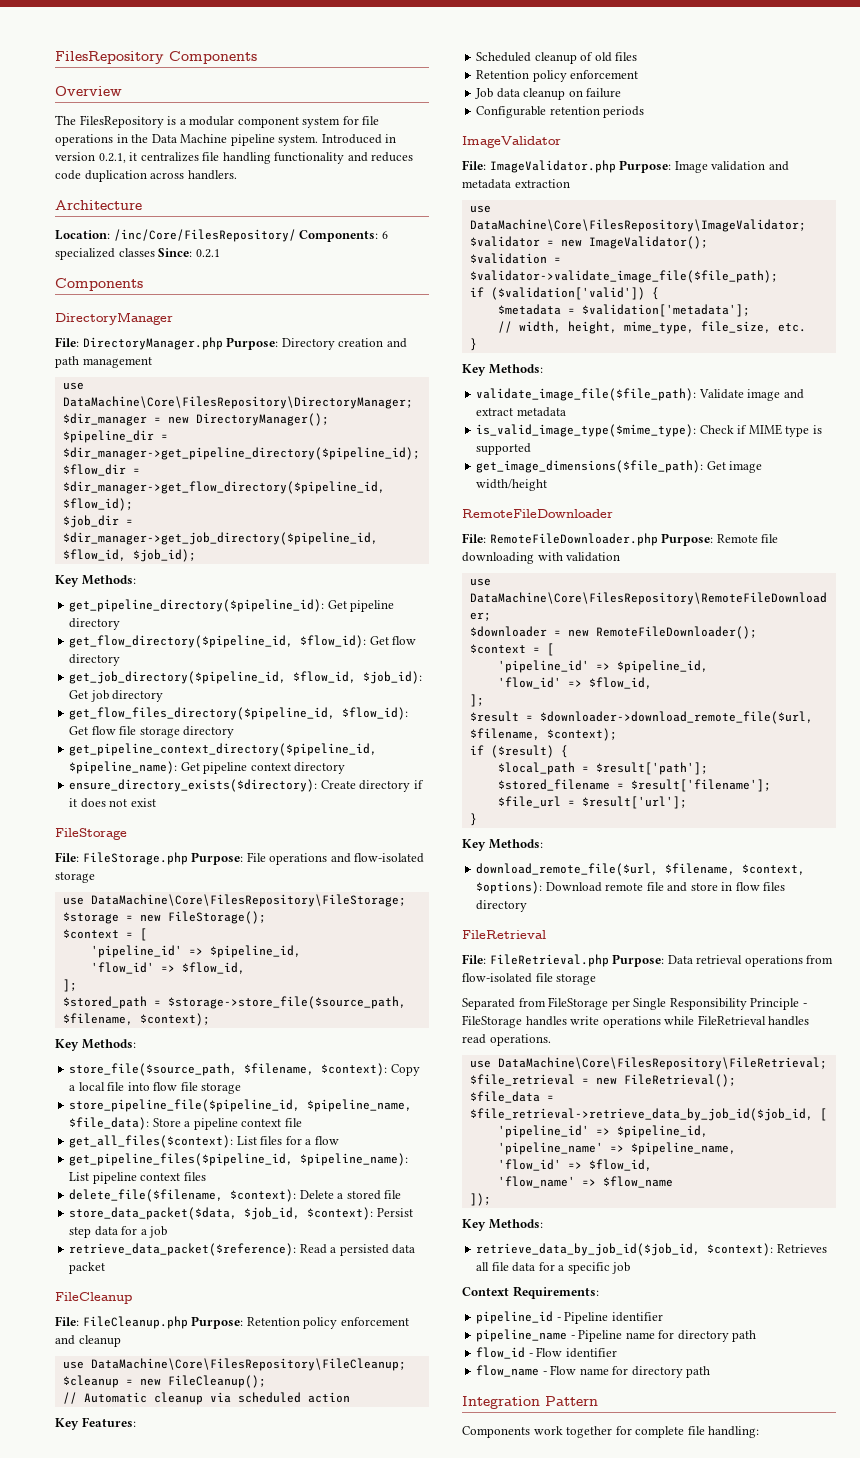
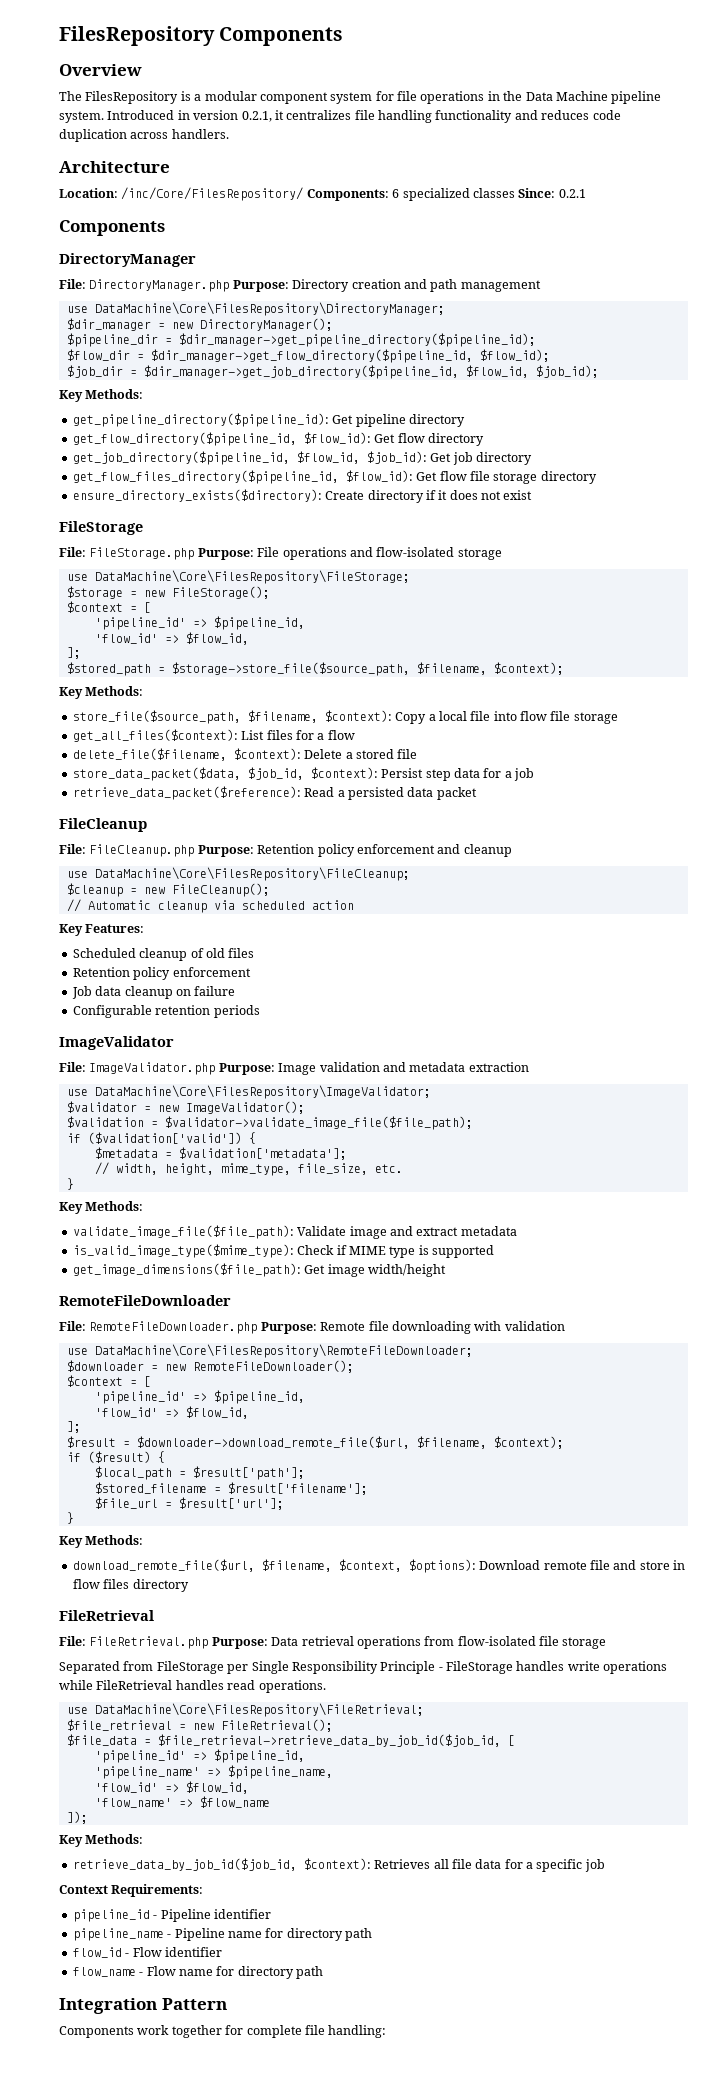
[69,743,378,756] [69,761,346,774] // get_pipeline_context_directory($pipeline_id, $pipeline_name): Get pipeline context directory -> (597, 477) none
[69,1099,413,1112] [69,1117,302,1130] // store_pipeline_file($pipeline_id, $pipeline_name, $file_data): Store a pipeline context file -> (618, 718) none
[69,1153,409,1166] [69,1172,206,1184] // get_pipeline_files($pipeline_id, $pipeline_name): List pipeline context files -> (355, 735) none

